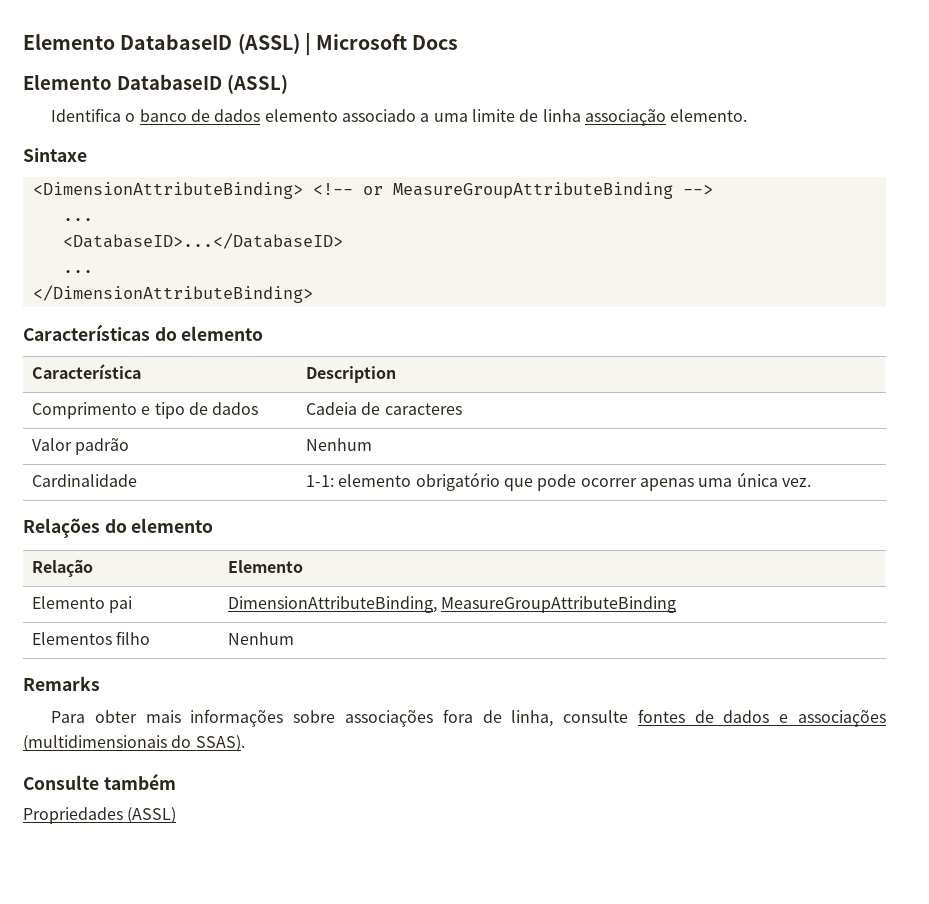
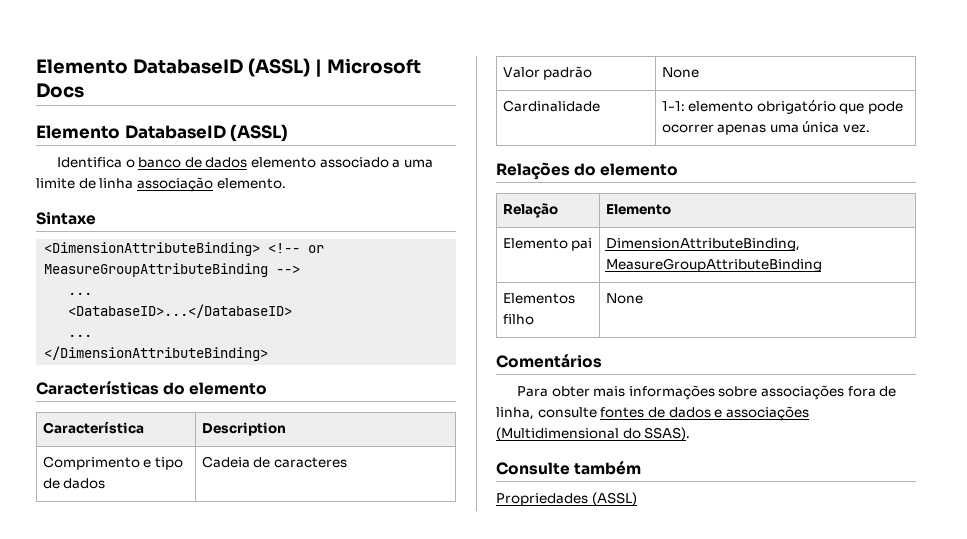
[306,438,373,451] | Nenhum -> [661,67,699,78] | None
[228,632,295,645] [23,676,100,691] Nenhum // Remarks -> [605,293,643,304] [496,354,602,368] None // Comentários
[23,735,167,752] (multidimensionais -> [496,427,619,441] (Multidimensional

